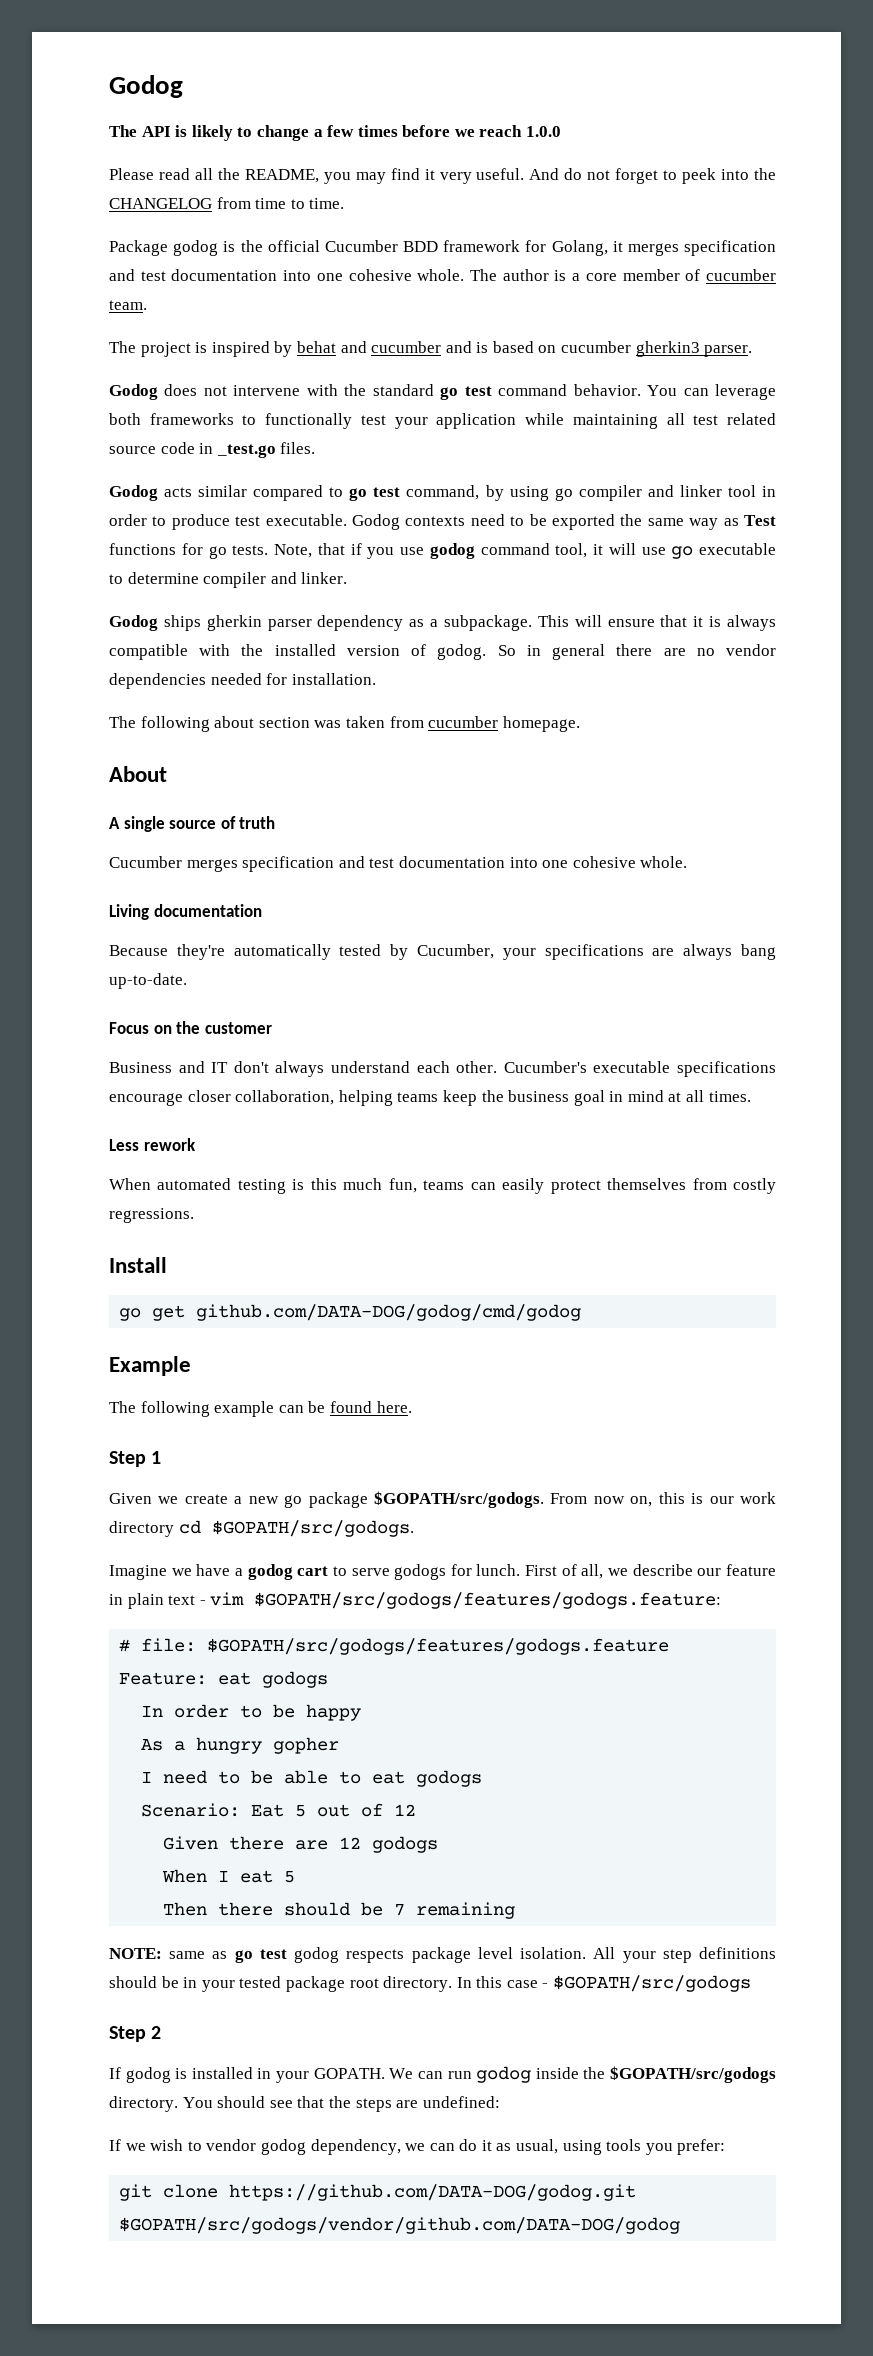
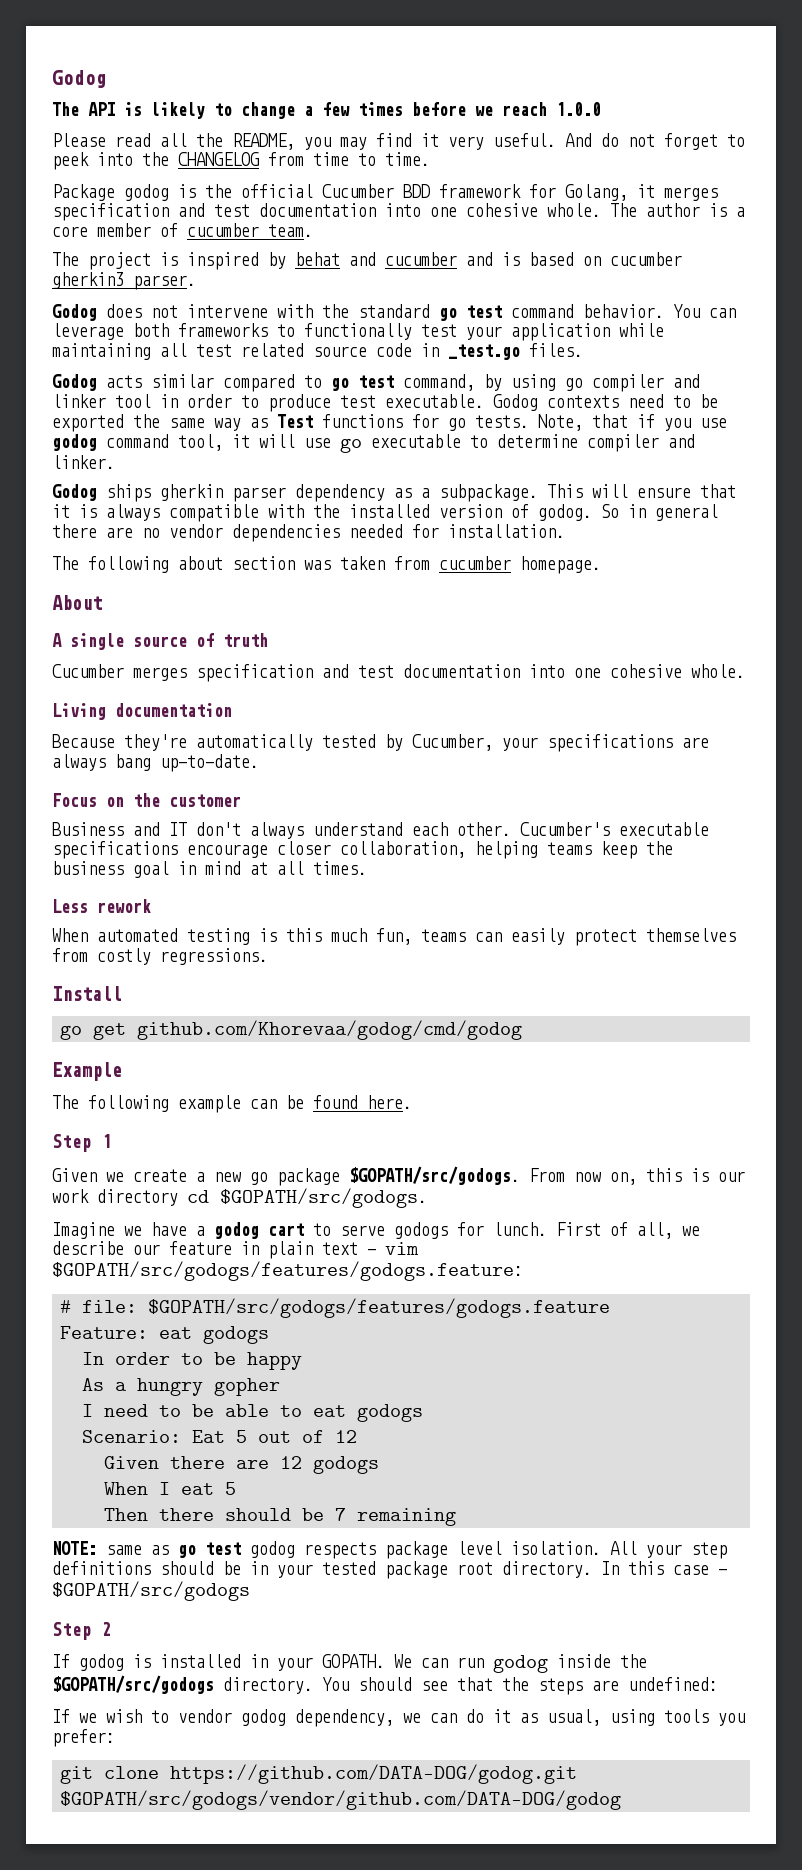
[196,1304,582,1321] github.com/DATA-DOG/godog/cmd/godog -> [137,1020,523,1040] github.com/Khorevaa/godog/cmd/godog

